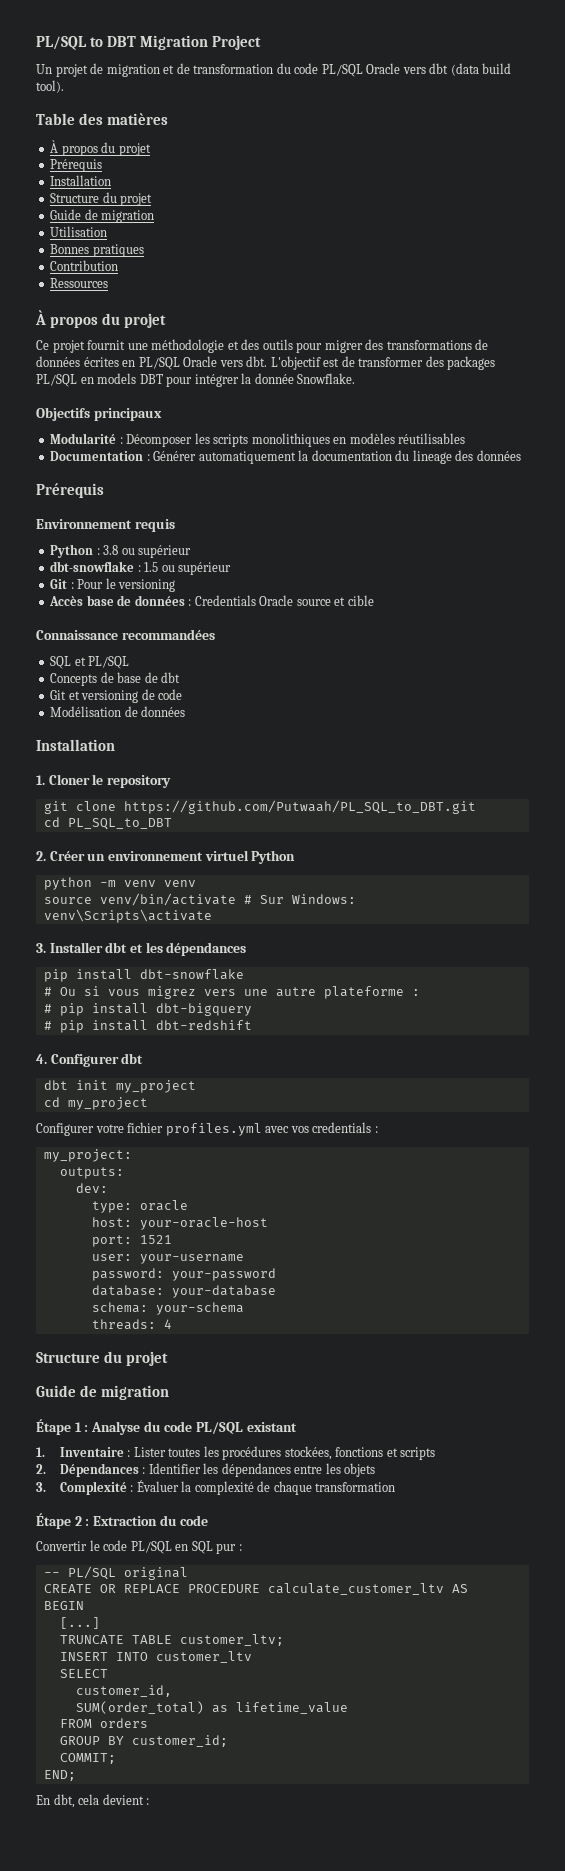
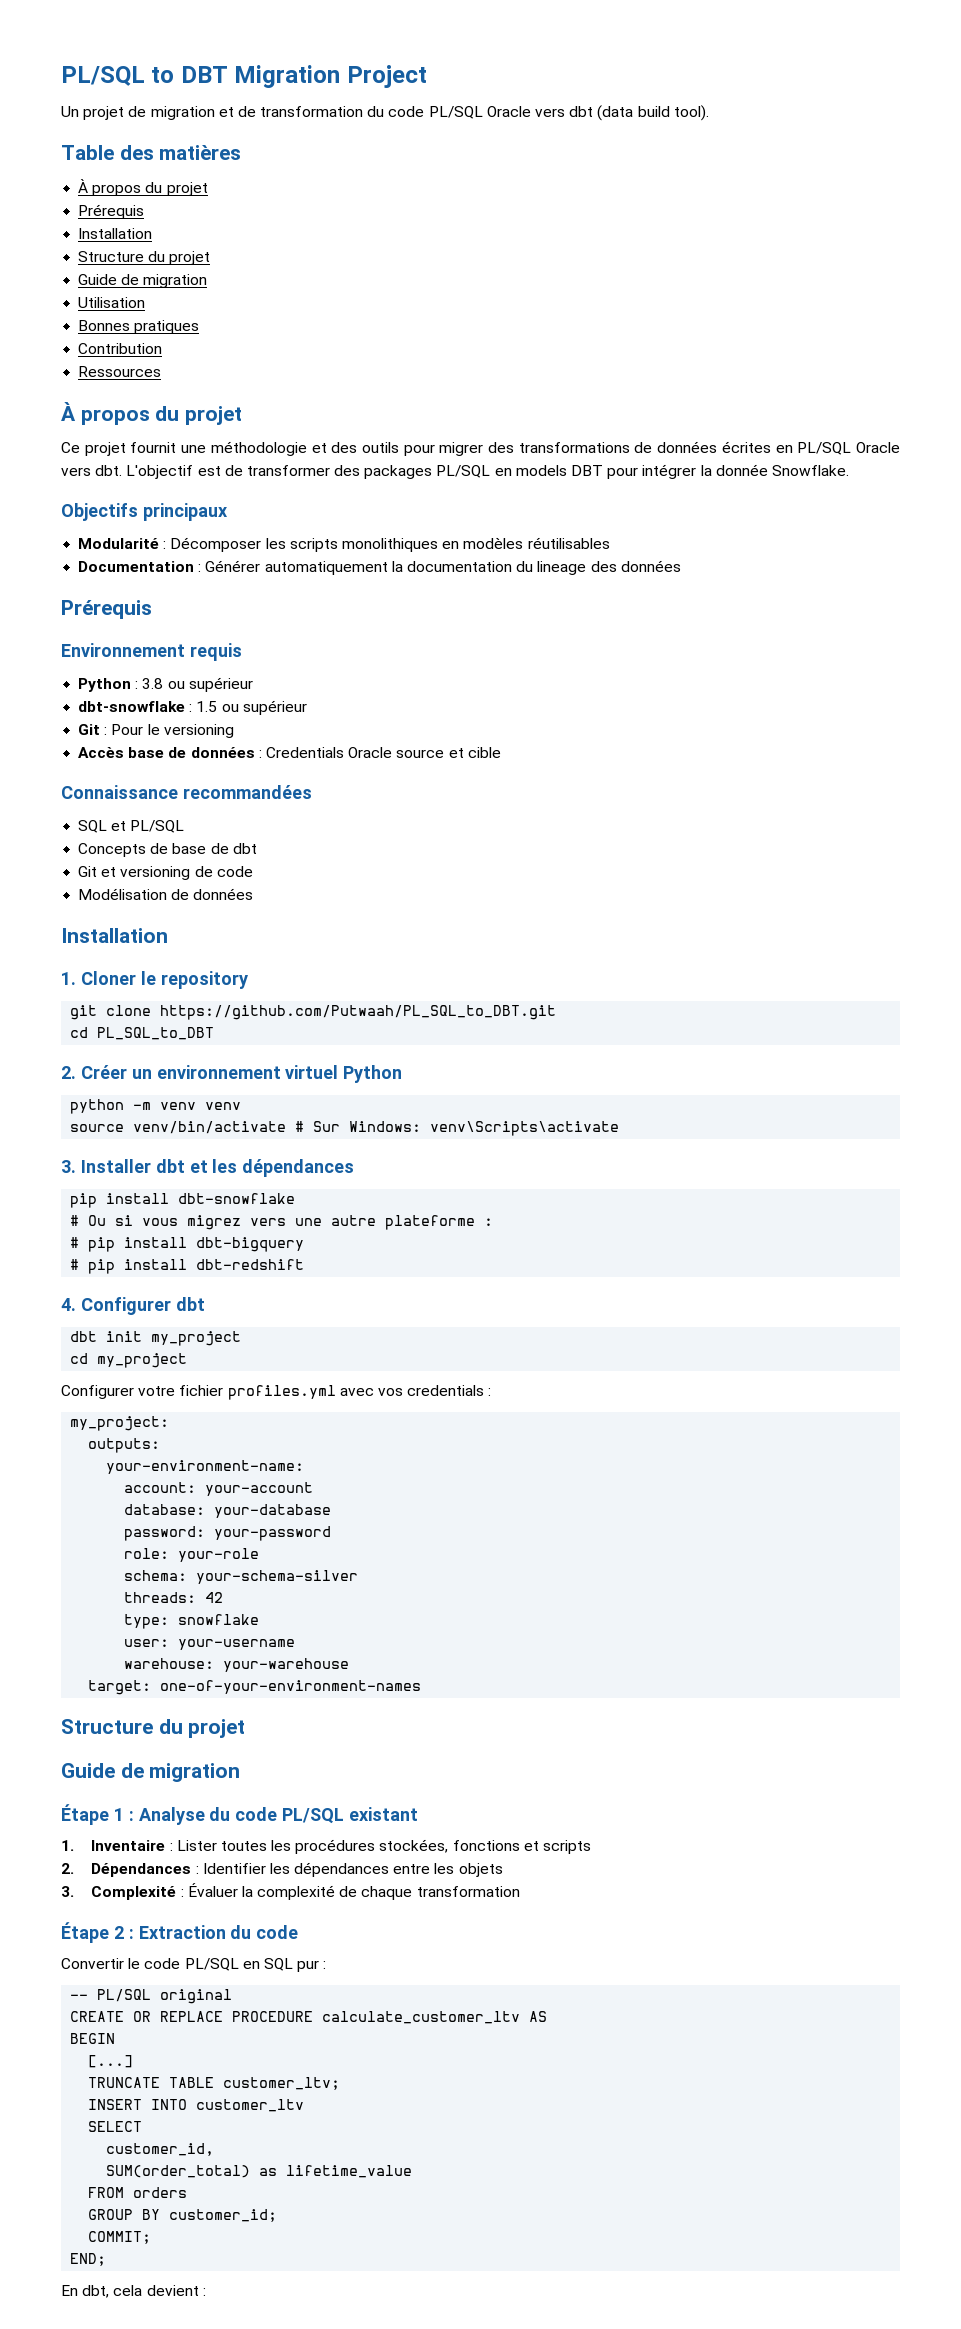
[75,1183,108,1193] [91,1200,188,1213] [91,1217,268,1230] [91,1235,172,1247] [91,1254,244,1264] [91,1268,276,1281] [91,1285,276,1298] [91,1302,244,1315] [91,1319,172,1330] dev: // type: oracle // host: your-oracle-host // port: 1521 // user: your-username // password: your-password // database: your-database // schema: your-schema // threads: 4 -> [106,1460,305,1474] [124,1482,314,1496] [124,1504,332,1518] [124,1526,332,1541] [124,1548,260,1562] [124,1570,359,1584] [124,1592,224,1603] [124,1614,260,1629] [124,1639,296,1650] [124,1658,350,1672] [88,1680,422,1695] your-environment-name: // account: your-account // database: your-database // password: your-password // role: your-role // schema: your-schema-silver // threads: 42 // type: snowflake // user: your-username // warehouse: your-warehouse // target: one-of-your-environment-names

